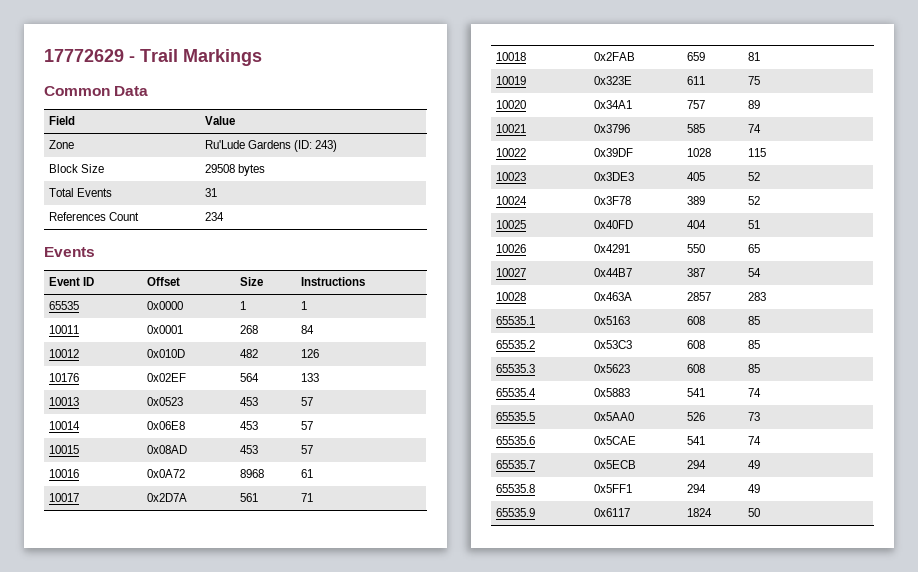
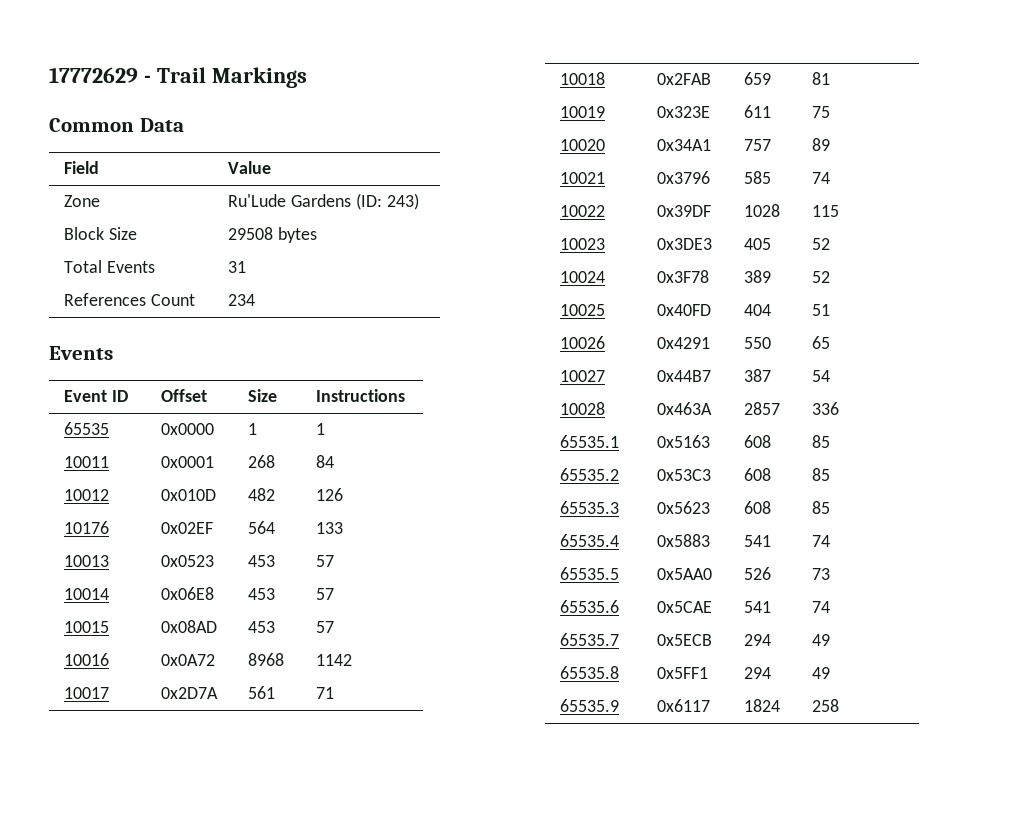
[301,469,314,478] 61 -> [316,654,353,666] 1142
[748,292,767,301] 283 -> [812,402,840,415] 336
[748,508,761,517] 50 -> [812,699,840,712] 258

